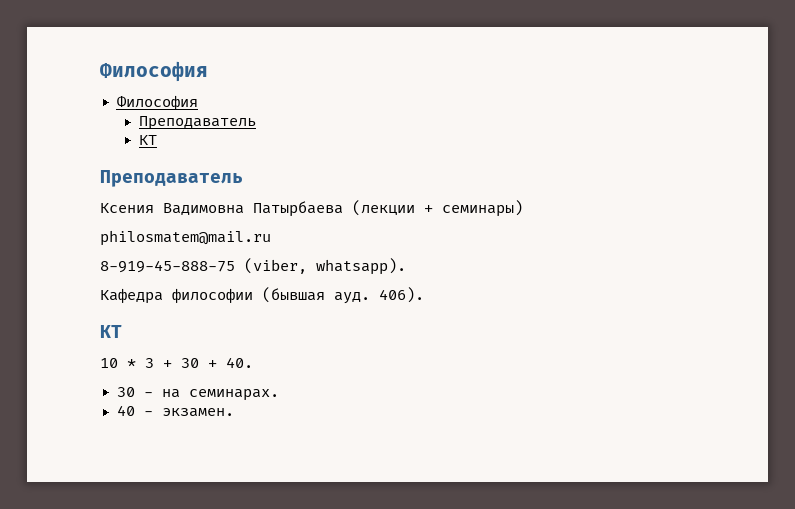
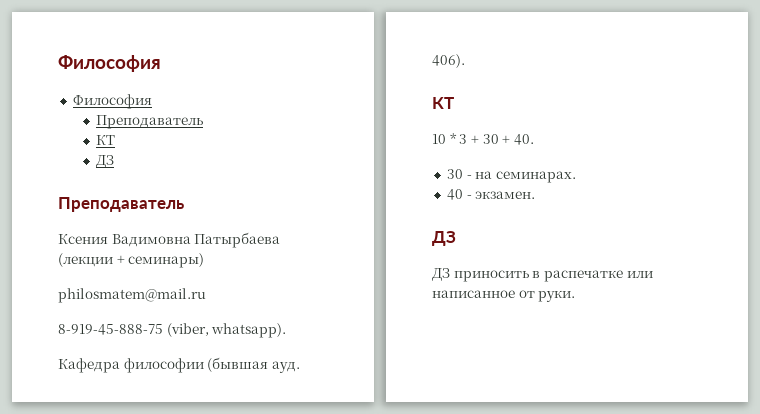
(157, 140) none -> [96,155,115,168] // ДЗ
(234, 412) none -> [432,231,456,246] [432,268,653,282] [432,290,576,302] // ДЗ // ДЗ приносить в распечатке или написанное от руки.

